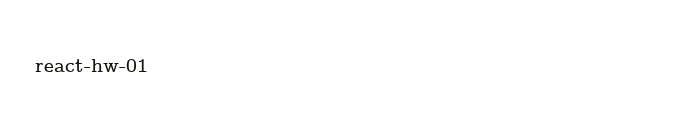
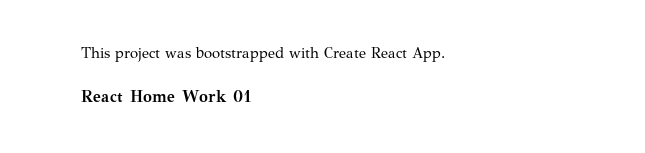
[35,59,148,72] react-hw-01 -> [81,47,445,62] [81,90,252,103] This project was bootstrapped with Create React App. // React Home Work 01

